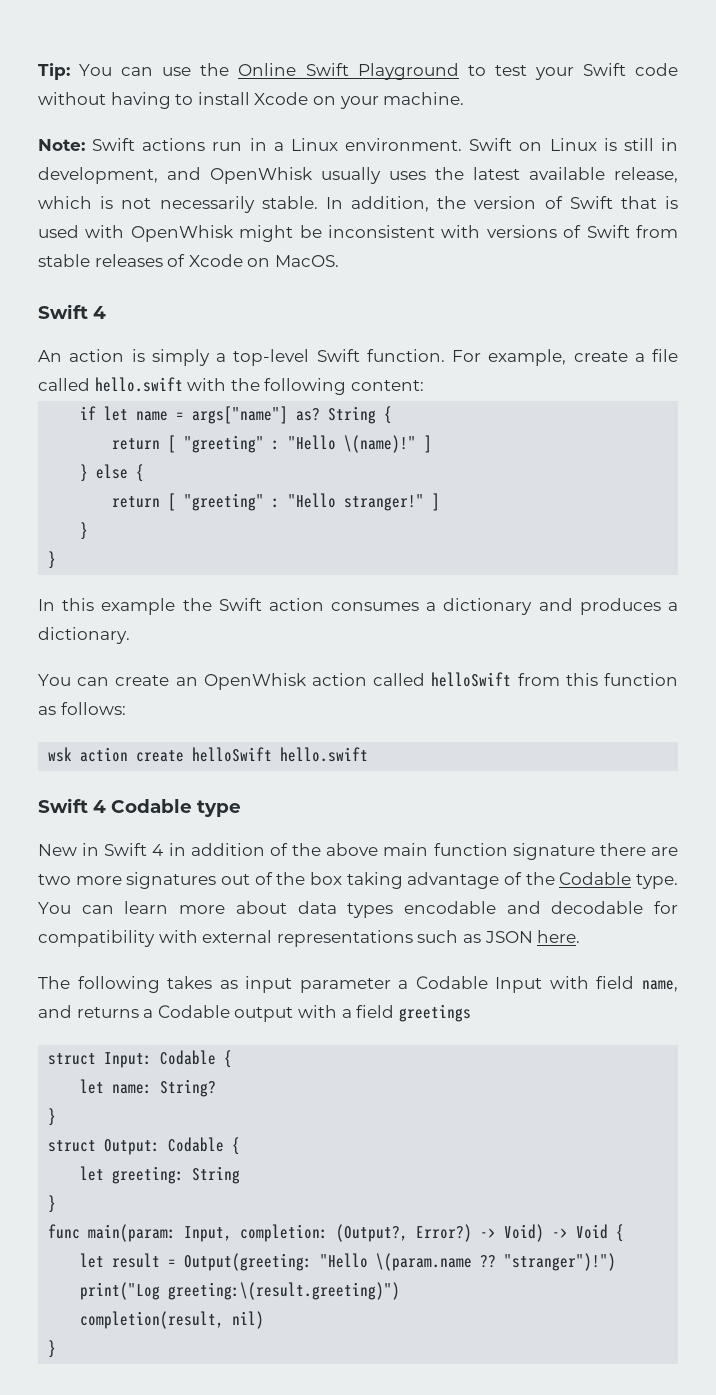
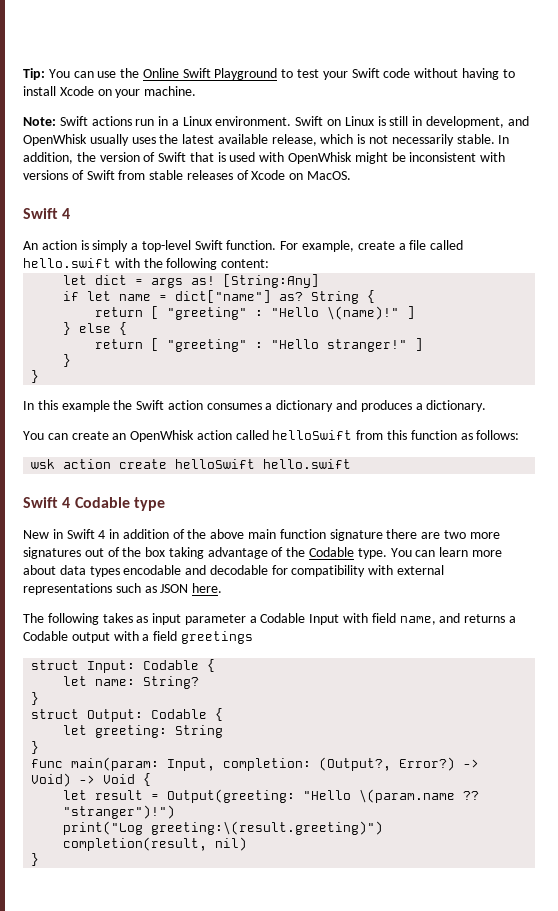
(424, 385) none -> [63,274,320,288] // let dict = args as! [String:Any]
[192,406,289,424] args["name"] -> [175,290,272,303] dict["name"]

